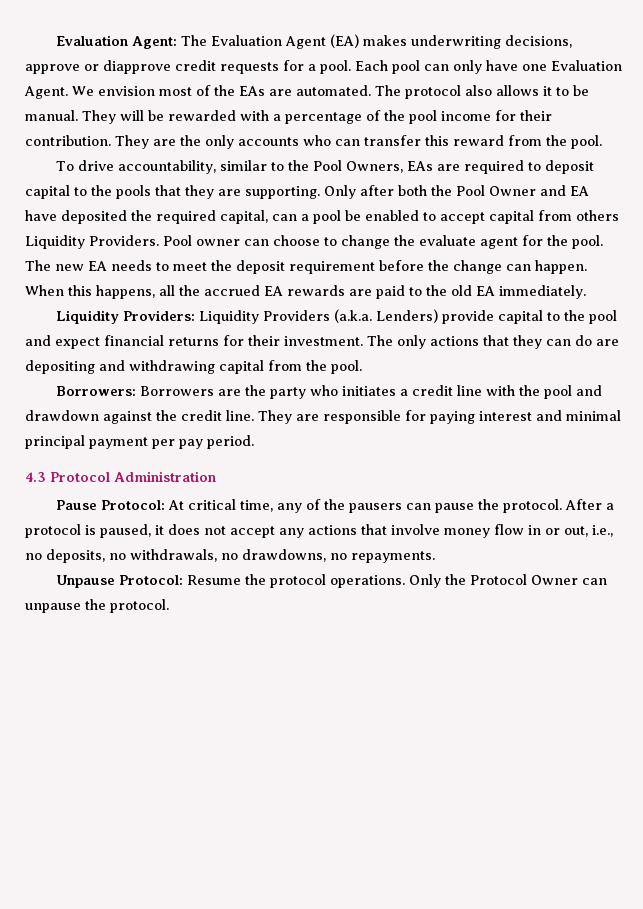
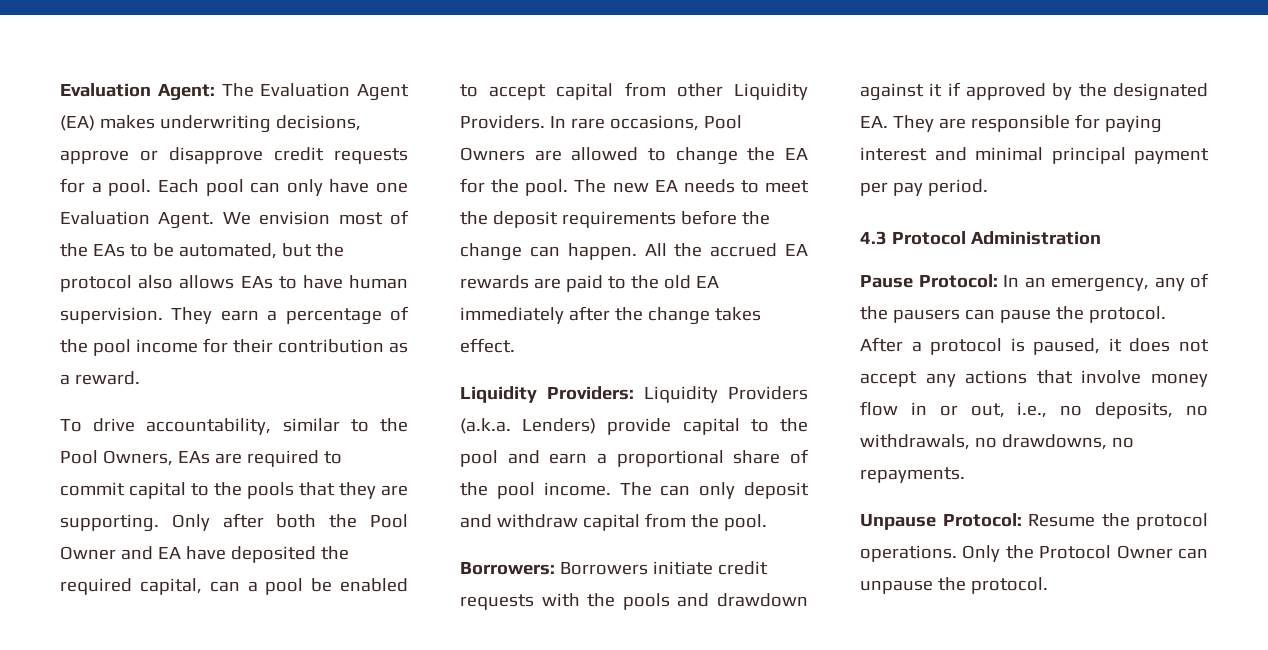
[103,60,171,74] diapprove -> [169,147,263,164] disapprove
[269,85,589,99] [25,110,269,124] are automated. The protocol also allows it to be manual. They will be rewarded with -> [129,243,344,259] [60,275,409,292] [60,307,259,324] to be automated, but the protocol also allows EAs to have human supervision. They earn
[25,135,602,149] contribution. They are the only accounts who can transfer this reward from the pool. -> [278,339,408,353] [60,371,140,385] contribution as a reward.
[544,160,594,174] deposit -> [60,482,125,496] commit
[576,210,619,221] others -> [676,83,723,97] other
[163,235,320,246] Pool owner can choose -> [549,115,742,131] [460,147,639,161] In rare occasions, Pool Owners are allowed
[419,235,518,249] evaluate agent -> [785,148,808,160] EA
[289,261,375,274] requirement -> [561,211,676,228] requirements
[25,285,175,299] When this happens, all -> [644,243,667,256] All
[499,285,586,299] immediately. -> [460,306,761,325] [460,338,515,353] immediately after the change takes effect.
[55,335,619,349] [25,360,215,374] expect financial returns for their investment. The only actions that they can do are depositing and withdrawing -> [549,449,809,467] [460,482,809,499] [460,514,578,528] earn a proportional share of the pool income. The can only deposit and withdraw
[217,385,482,399] are the party who initiates a credit line -> [652,561,768,575] [460,594,534,610] initiate credit requests
[543,385,572,399] pool -> [622,593,670,610] pools
[156,410,254,421] the credit line. -> [929,82,1208,101] [860,116,888,128] it if approved by the designated EA.
[167,499,273,512] At critical time, -> [1003,275,1149,292] In an emergency,

